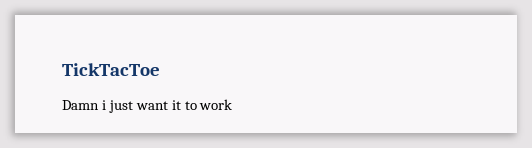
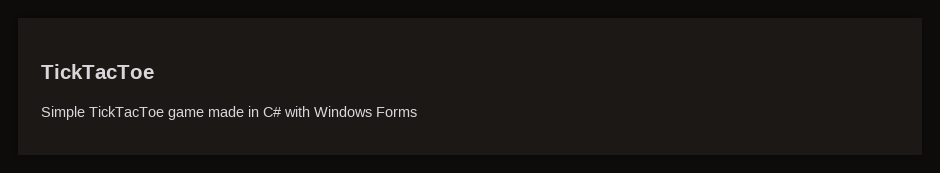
[62,99,233,113] Damn i just want it to work -> [41,106,417,120] Simple TickTacToe game made in C# with Windows Forms

